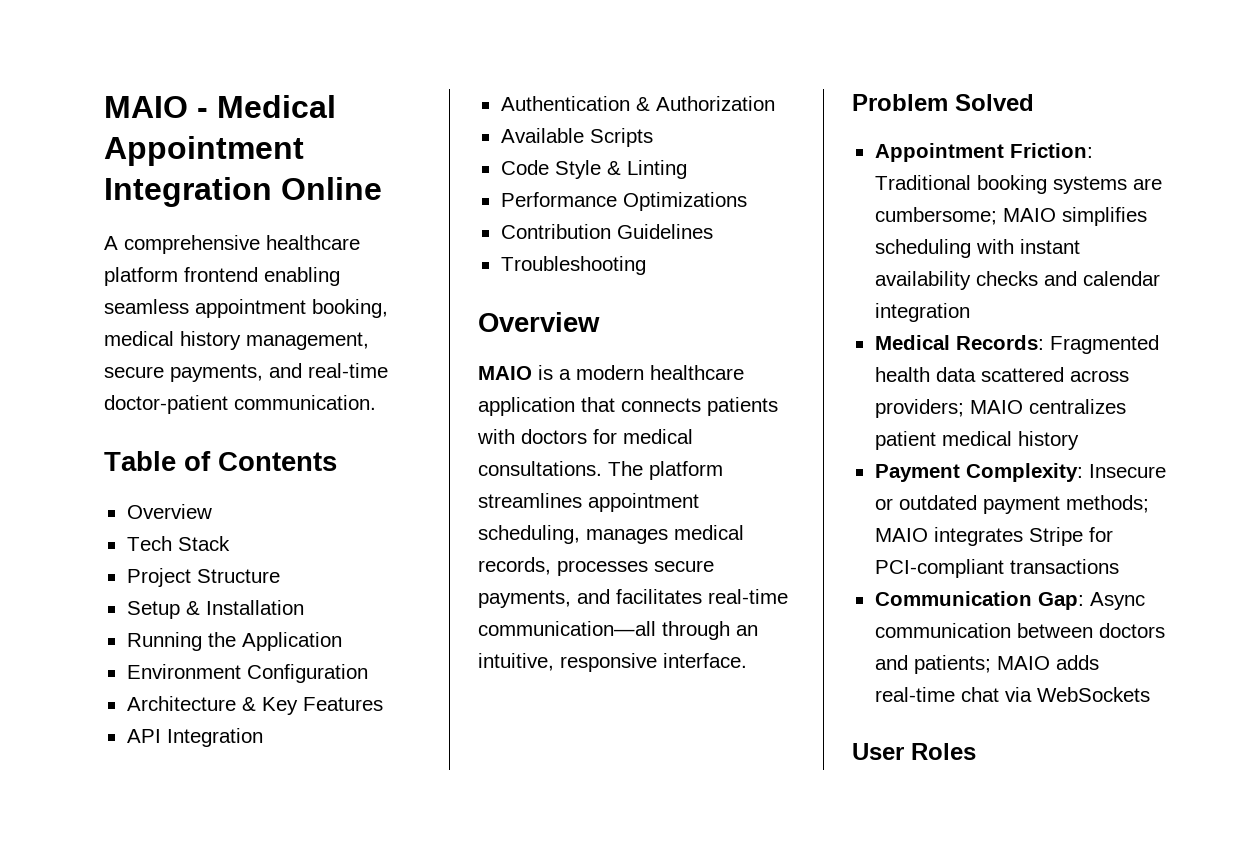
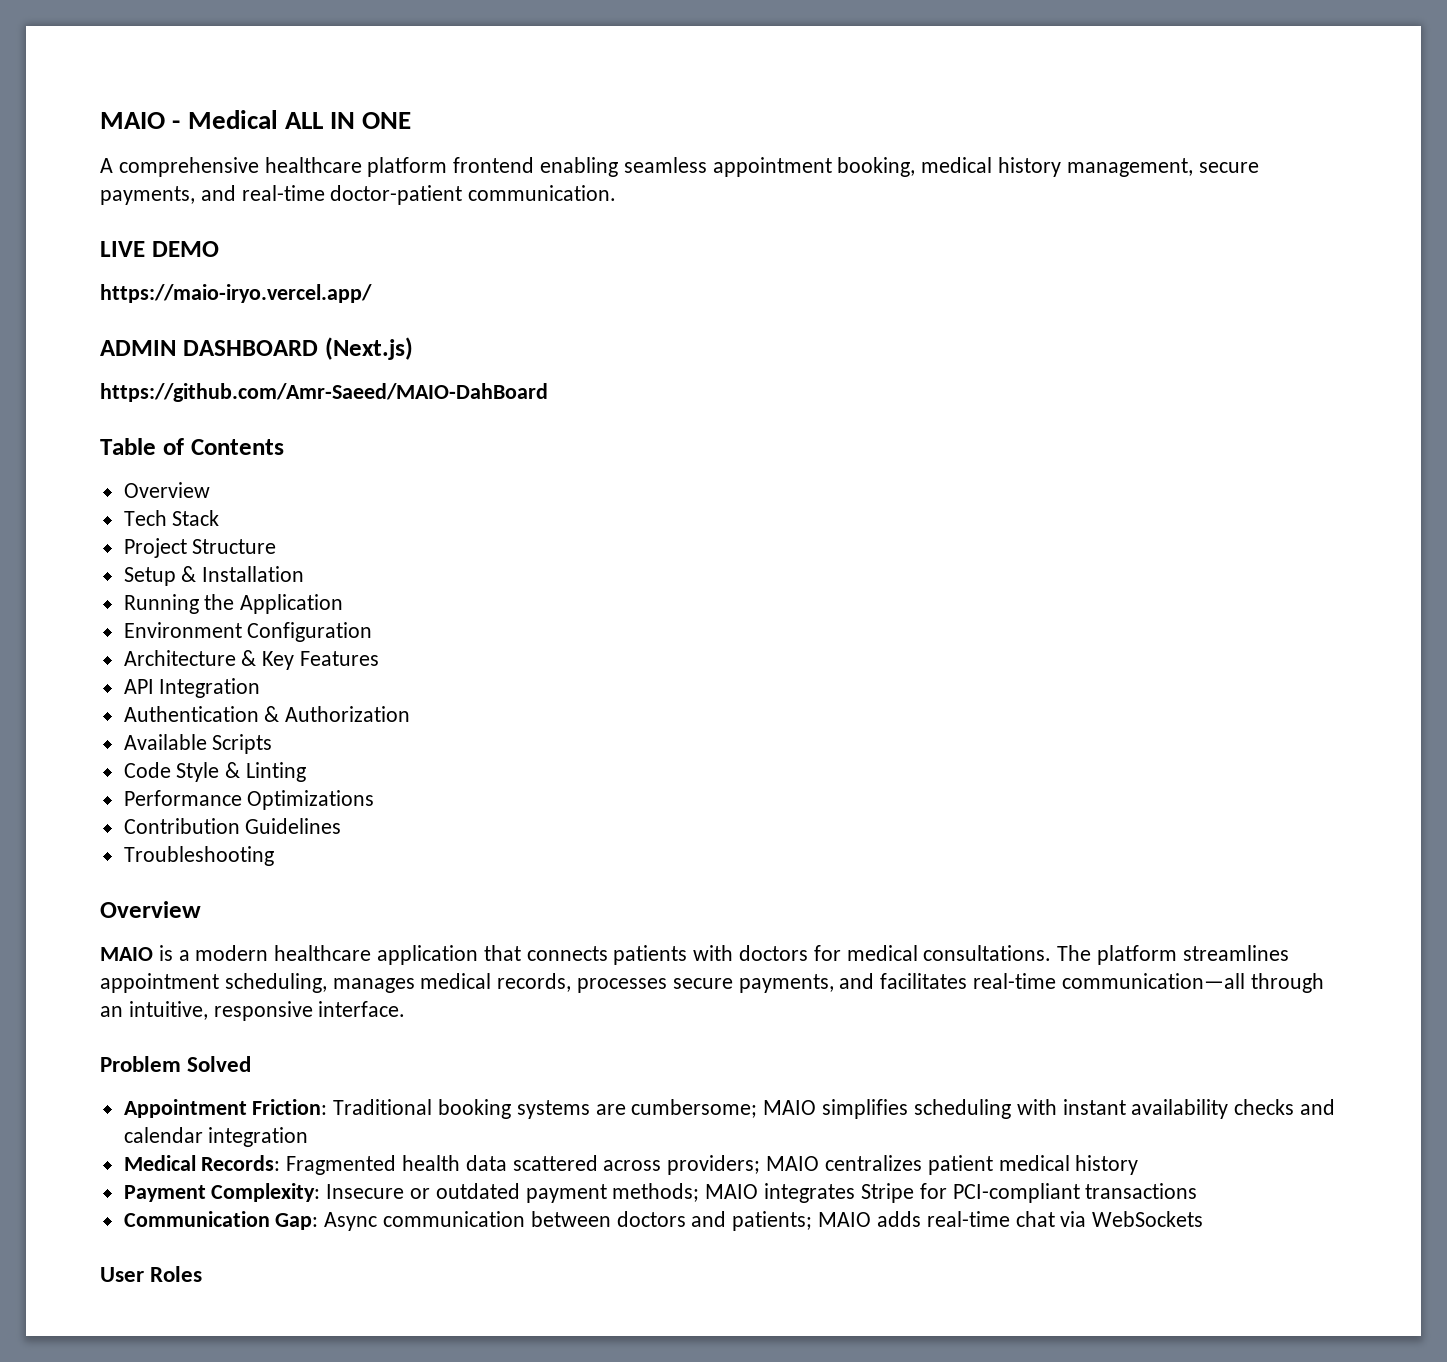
[104,136,304,166] [104,177,382,207] Appointment Integration Online -> [284,112,412,129] ALL IN ONE
(376, 402) none -> [100,241,219,257] [100,284,372,303] [100,337,413,360] [100,383,548,402] // LIVE DEMO // https://maio-iryo.vercel.app/ // ADMIN DASHBOARD (Next.js) // https://github.com/Amr-Saeed/MAIO-DahBoard

